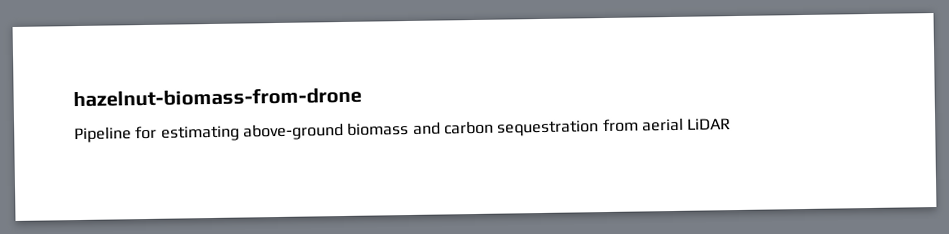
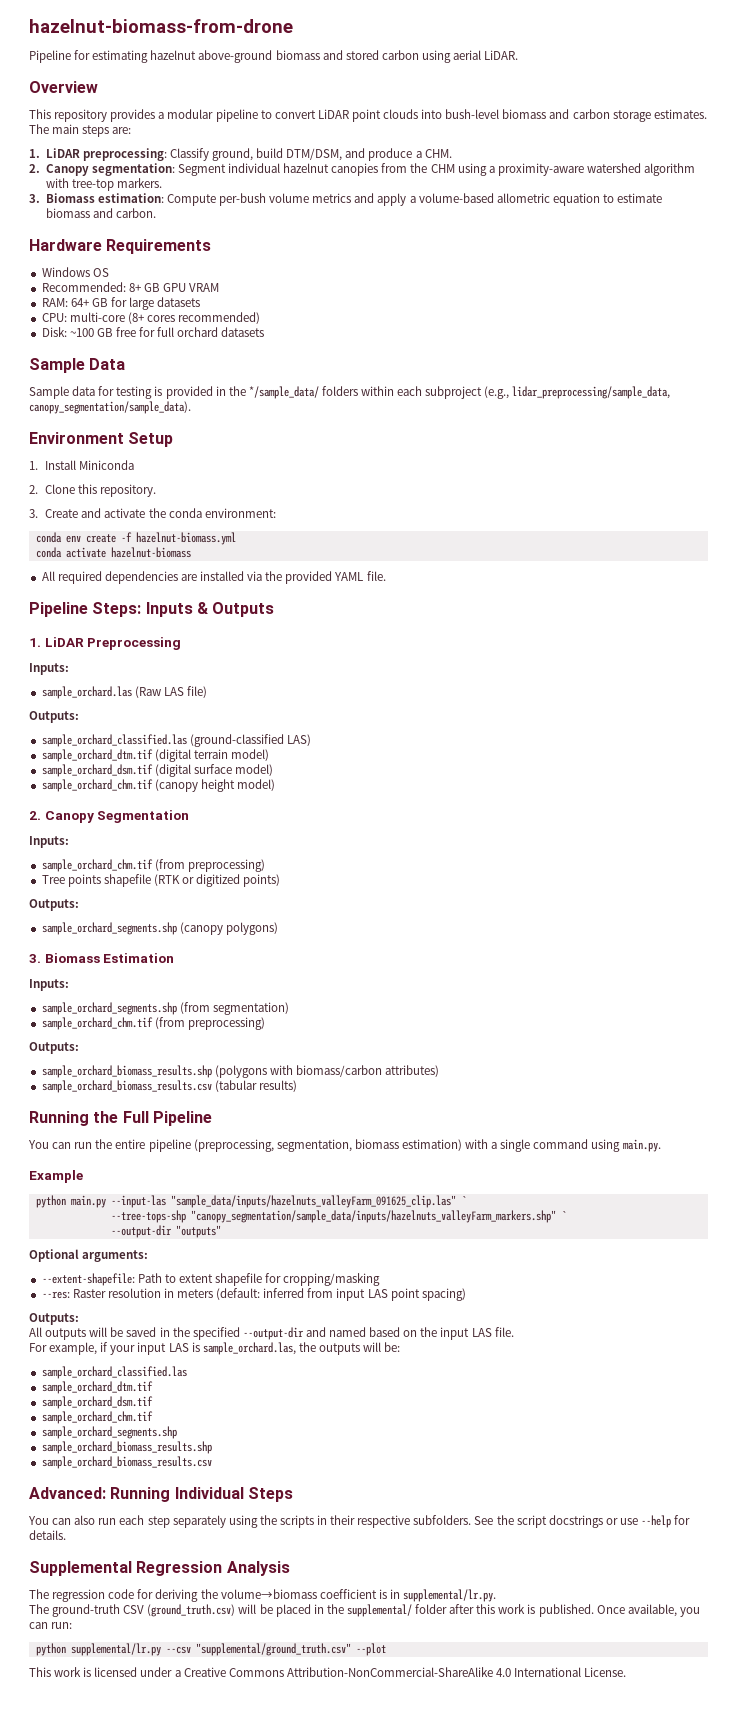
(240, 133) none -> [150,50,197,60] hazelnut
[443,117,732,137] carbon sequestration from aerial LiDAR -> [345,50,519,63] [29,81,98,93] [29,109,707,122] [29,124,132,137] [29,148,452,161] [29,163,696,176] [45,178,162,191] [29,193,663,206] [45,208,156,218] [29,239,212,254] [41,267,109,277] [41,282,220,292] [41,297,201,310] [41,312,261,324] [41,327,265,337] [29,358,126,373] [29,386,671,399] [29,401,191,414] [29,432,174,447] [29,460,135,470] [29,484,157,497] [29,508,276,518] [35,532,236,545] [35,547,191,558] [41,571,386,584] [29,602,275,617] [29,637,182,650] [29,663,69,675] [41,686,207,699] [29,711,79,723] [41,734,311,747] [41,749,269,762] [41,764,273,777] [41,779,275,792] [29,810,190,823] [29,836,69,848] [41,859,265,872] [41,874,281,887] [29,899,79,911] [41,922,278,935] [29,953,175,963] [29,979,69,991] [41,1002,289,1015] [41,1017,265,1030] [29,1042,79,1054] [41,1065,440,1078] [41,1080,297,1093] [29,1111,212,1126] [28,1139,661,1152] [29,1170,83,1183] [35,1195,466,1208] [110,1210,566,1223] [110,1225,221,1238] [29,1249,149,1262] [41,1273,381,1286] [41,1288,466,1301] [29,1313,79,1325] [29,1327,514,1340] [29,1342,401,1355] [41,1366,187,1379] [41,1381,153,1394] [41,1396,153,1409] [41,1411,153,1424] [41,1426,177,1439] [41,1441,212,1454] [41,1456,212,1469] [29,1487,293,1502] [28,1515,691,1528] [29,1530,66,1540] [29,1561,290,1576] [29,1589,497,1602] [29,1604,700,1617] [29,1622,73,1629] [35,1643,386,1656] [29,1667,627,1677] stored carbon using aerial LiDAR. // Overview // This repository provides a modular pipeline to convert LiDAR point clouds into bush-level biomass and carbon storage estimates. The main steps are: // 1. LiDAR preprocessing: Classify ground, build DTM/DSM, and produce a CHM. // 2. Canopy segmentation: Segment individual hazelnut canopies from the CHM using a proximity-aware watershed algorithm with tree-top markers. // 3. Biomass estimation: Compute per-bush volume metrics and apply a volume-based allometric equation to estimate biomass and carbon. // Hardware Requirements // Windows OS // Recommended: 8+ GB GPU VRAM // RAM: 64+ GB for large datasets // CPU: multi-core (8+ cores recommended) // Disk: ~100 GB free for full orchard datasets // Sample Data // Sample data for testing is provided in the */sample_data/ folders within each subproject (e.g., lidar_preprocessing/sample_data, canopy_segmentation/sample_data). // Environment Setup // 1. Install Miniconda // 2. Clone this repository. // 3. Create and activate the conda environment: // conda env create -f hazelnut-biomass.yml // conda activate hazelnut-biomass // All required dependencies are installed via the provided YAML file. // Pipeline Steps: Inputs & Outputs // 1. LiDAR Preprocessing // Inputs: // sample_orchard.las (Raw LAS file) // Outputs: // sample_orchard_classified.las (ground-classified LAS) // sample_orchard_dtm.tif (digital terrain model) // sample_orchard_dsm.tif (digital surface model) // sample_orchard_chm.tif (canopy height model) // 2. Canopy Segmentation // Inputs: // sample_orchard_chm.tif (from preprocessing) // Tree points shapefile (RTK or digitized points) // Outputs: // sample_orchard_segments.shp (canopy polygons) // 3. Biomass Estimation // Inputs: // sample_orchard_segments.shp (from segmentation) // sample_orchard_chm.tif (from preprocessing) // Outputs: // sample_orchard_biomass_results.shp (polygons with biomass/carbon attributes) // sample_orchard_biomass_results.csv (tabular results) // Running the Full Pipeline // You can run the entire pipeline (preprocessing, segmentation, biomass estimation) with a single command using main.py. // Example // python main.py --input-las "sample_data/inputs/hazelnuts_valleyFarm_091625_clip.las" ` // --tree-tops-shp "canopy_segmentation/sample_data/inputs/hazelnuts_valleyFarm_markers.shp" ` // --output-dir "outputs" // Optional arguments: // --extent-shapefile: Path to extent shapefile for cropping/masking // --res: Raster resolution in meters (default: inferred from input LAS point spacing) // Outputs: // All outputs will be saved in the specified --output-dir and named based on the input LAS file. // For example, if your input LAS is sample_orchard.las, the outputs will be: // sample_orchard_classified.las // sample_orchard_dtm.tif // sample_orchard_dsm.tif // sample_orchard_chm.tif // sample_orchard_segments.shp // sample_orchard_biomass_results.shp // sample_orchard_biomass_results.csv // Advanced: Running Individual Steps // You can also run each step separately using the scripts in their respective subfolders. See the script docstrings or use --help for details. // Supplemental Regression Analysis // The regression code for deriving the volume→biomass coefficient is in supplemental/lr.py. // The ground-truth CSV (ground_truth.csv) will be placed in the supplemental/ folder after this work is published. Once available, you can run: // python supplemental/lr.py --csv "supplemental/ground_truth.csv" --plot // This work is licensed under a Creative Commons Attribution-NonCommercial-ShareAlike 4.0 International License.

